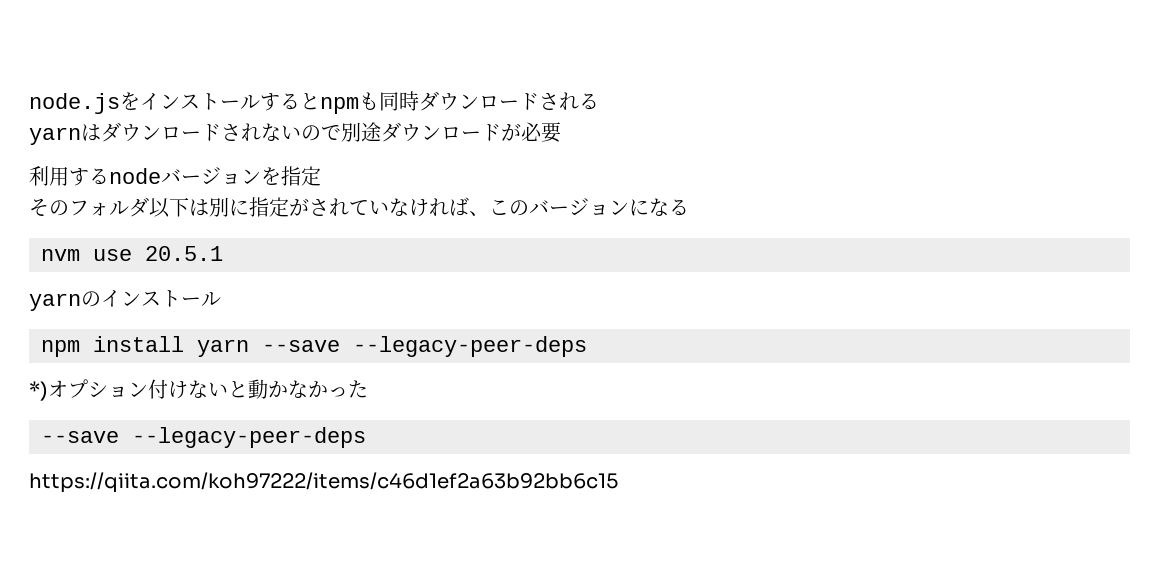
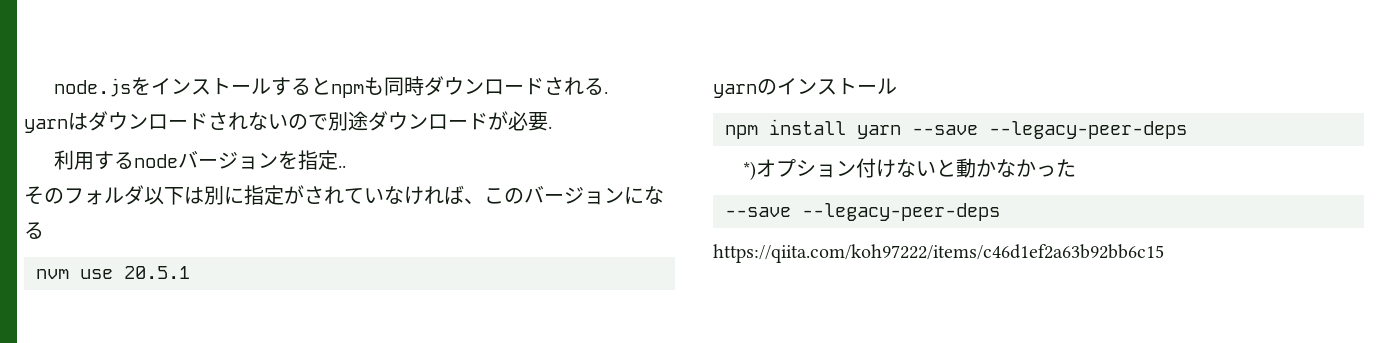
(599, 101) none -> [604,91,609,94] .
(561, 132) none -> [548,126,552,129] .
(321, 176) none -> [338,165,347,168] ..

